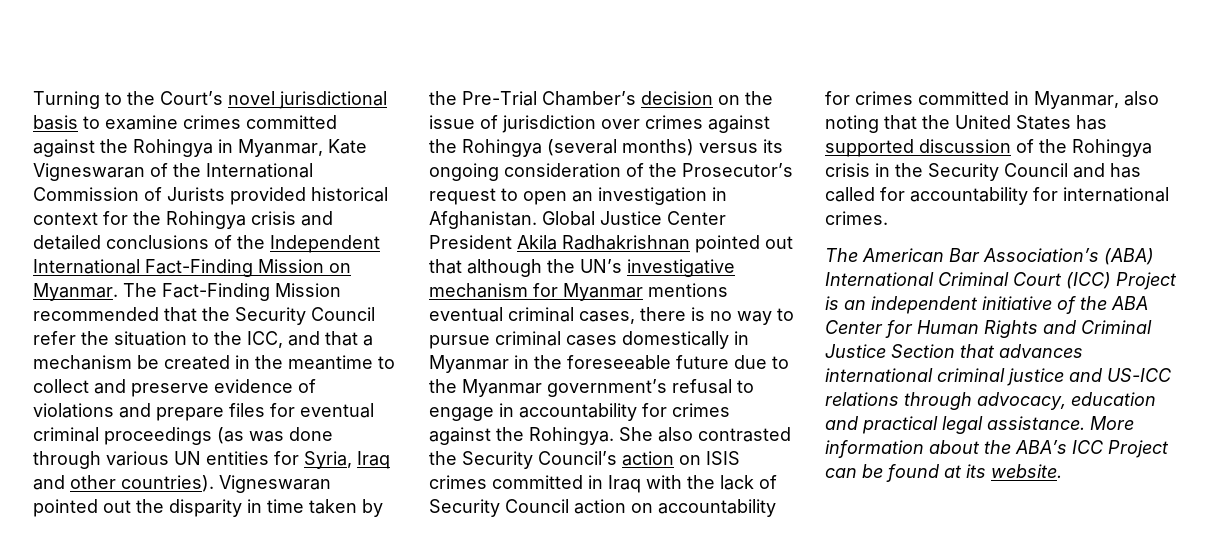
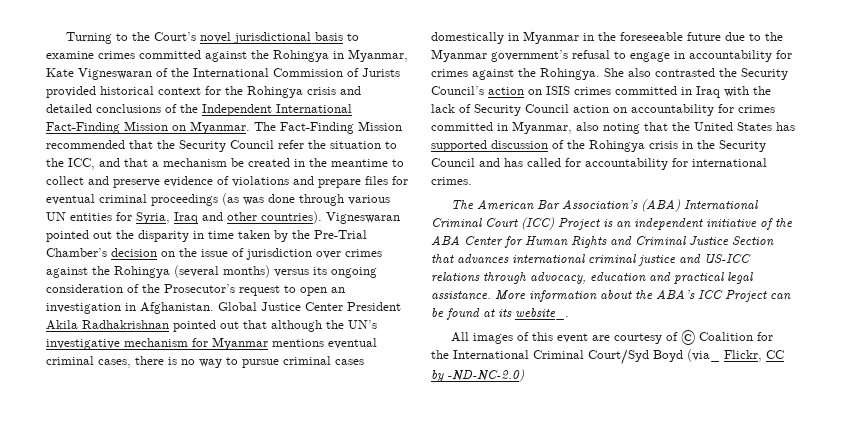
[991,464,1062,478] website. -> [515,308,569,320] [451,330,774,345] [431,349,784,365] [431,369,524,382] website_. // All images of this event are courtesy of © Coalition for the International Criminal Court/Syd Boyd (via_ Flickr, CC by -ND-NC-2.0)

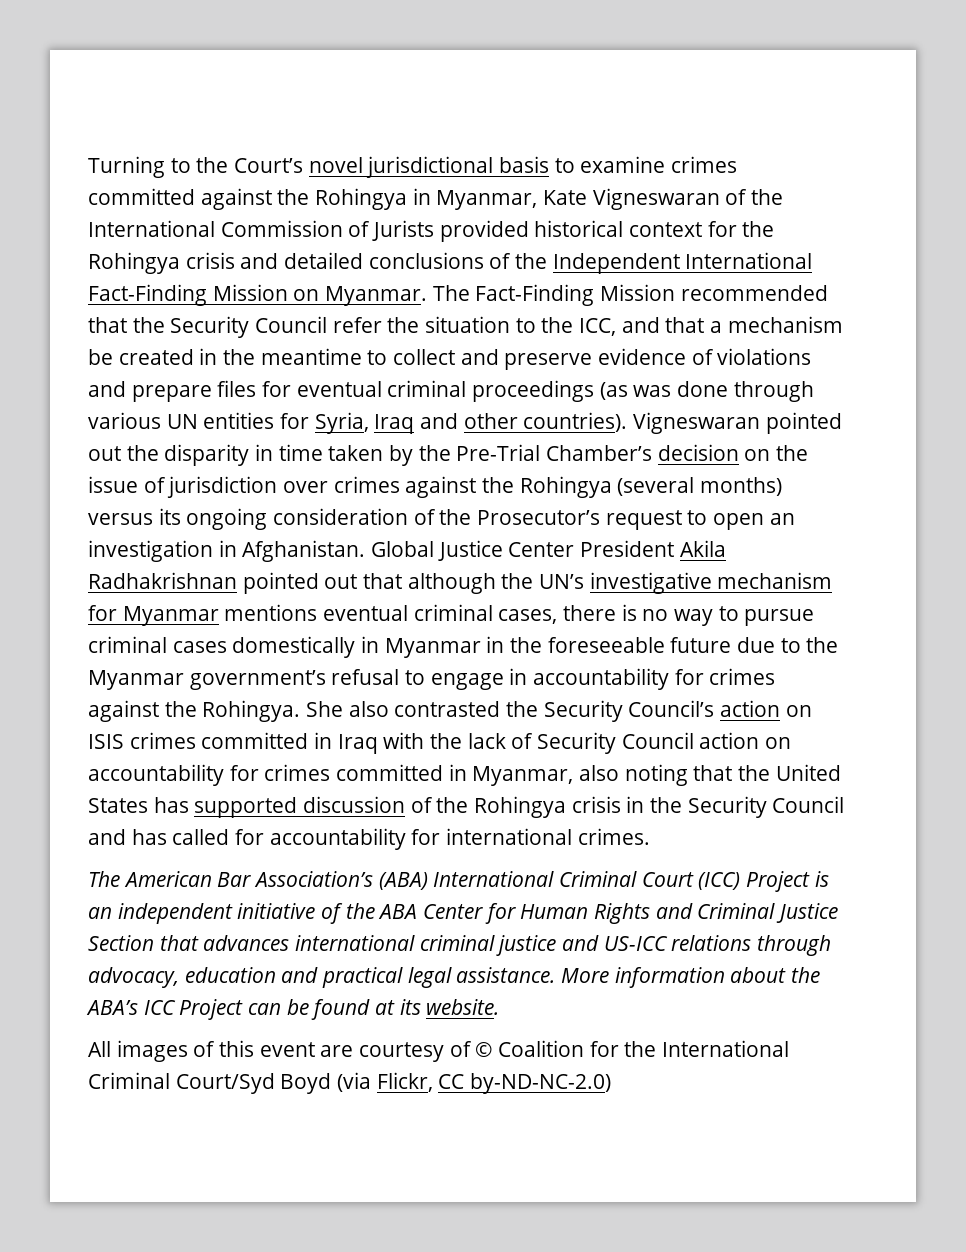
[515,308,569,320] website_. -> [426,999,500,1015] website.
[687,349,720,362] (via_ -> [337,1072,372,1092] (via
[431,369,524,382] by -ND-NC-2.0) -> [470,1073,612,1094] by-ND-NC-2.0)

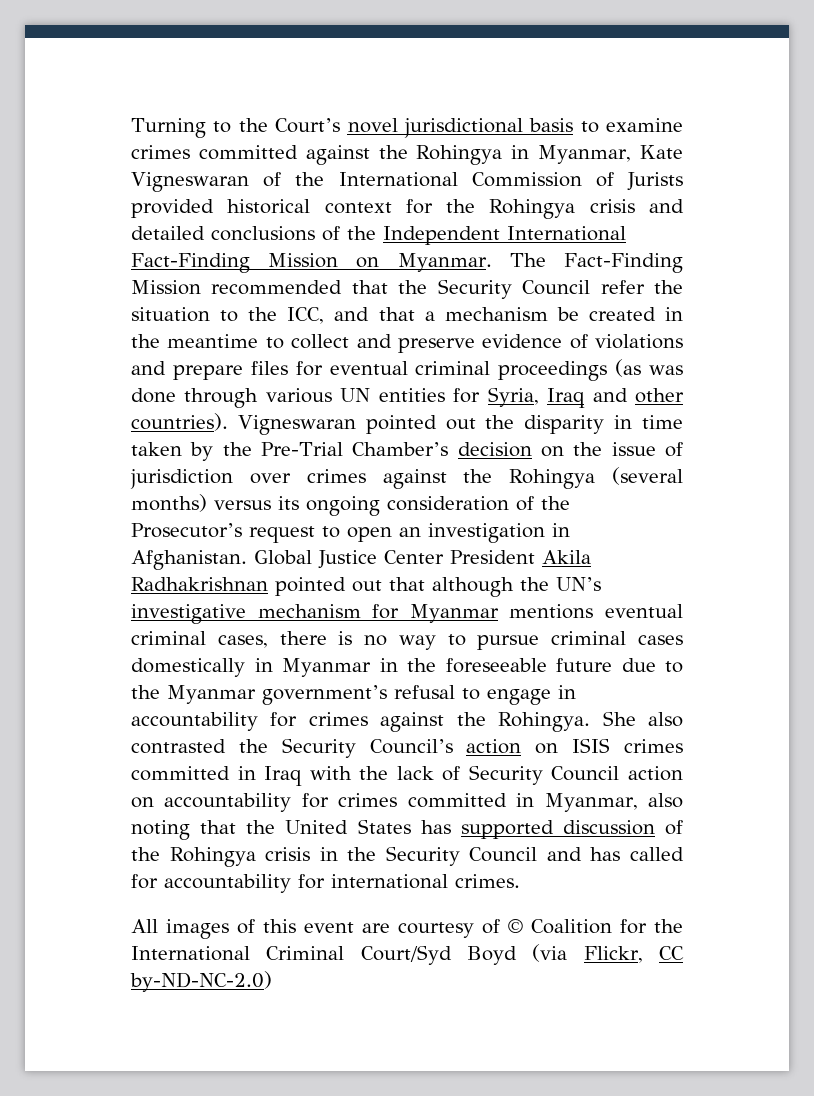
[88,871,829,892] [88,903,839,924] [88,935,832,956] [88,967,821,988] [86,999,500,1020] // The American Bar Association’s (ABA) International Criminal Court (ICC) Project is an independent initiative of the ABA Center for Human Rights and Criminal Justice Section that advances international criminal justice and US-ICC relations through advocacy, education and practical legal assistance. More information about the ABA’s ICC Project can be found at its website. -> (520, 881) none

